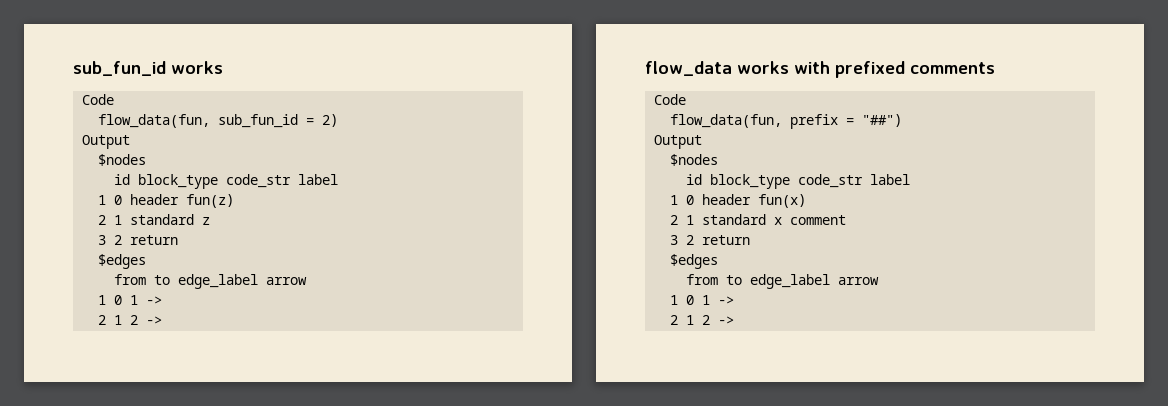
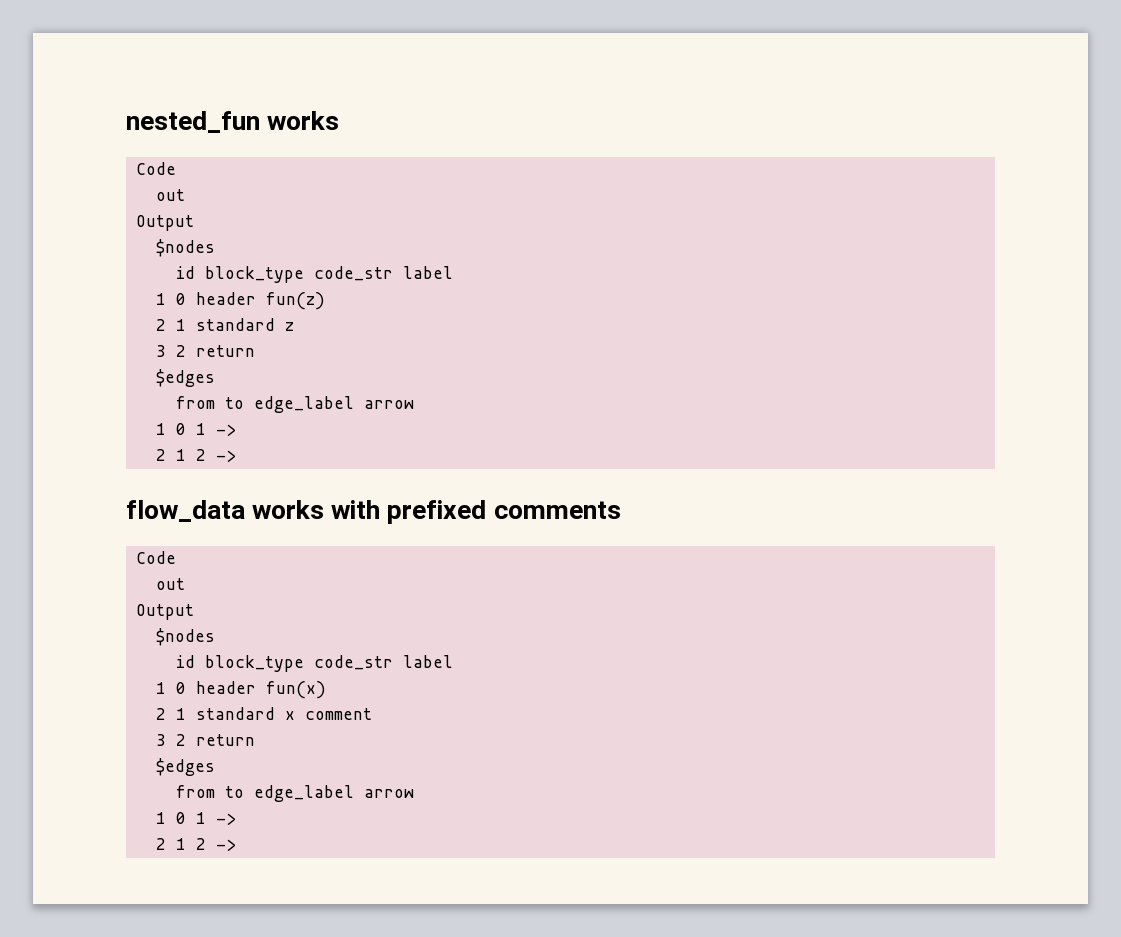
[73,61,166,76] sub_fun_id -> [126,111,260,133] nested_fun
[97,114,338,128] flow_data(fun, sub_fun_id = 2) -> [156,189,186,201] out
[669,114,902,129] flow_data(fun, prefix = "##") -> [156,578,186,590] out

